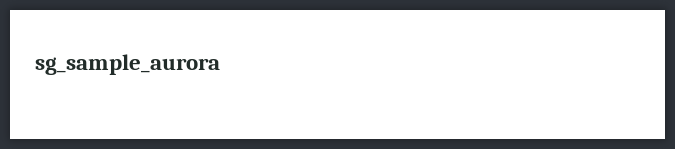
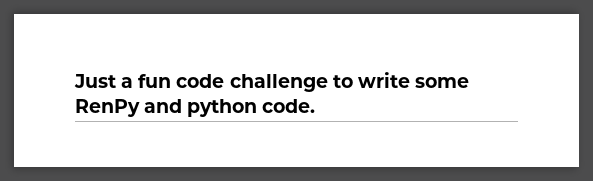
[35,54,220,75] sg_sample_aurora -> [74,72,469,92] [75,99,316,117] Just a fun code challenge to write some RenPy and python code.

